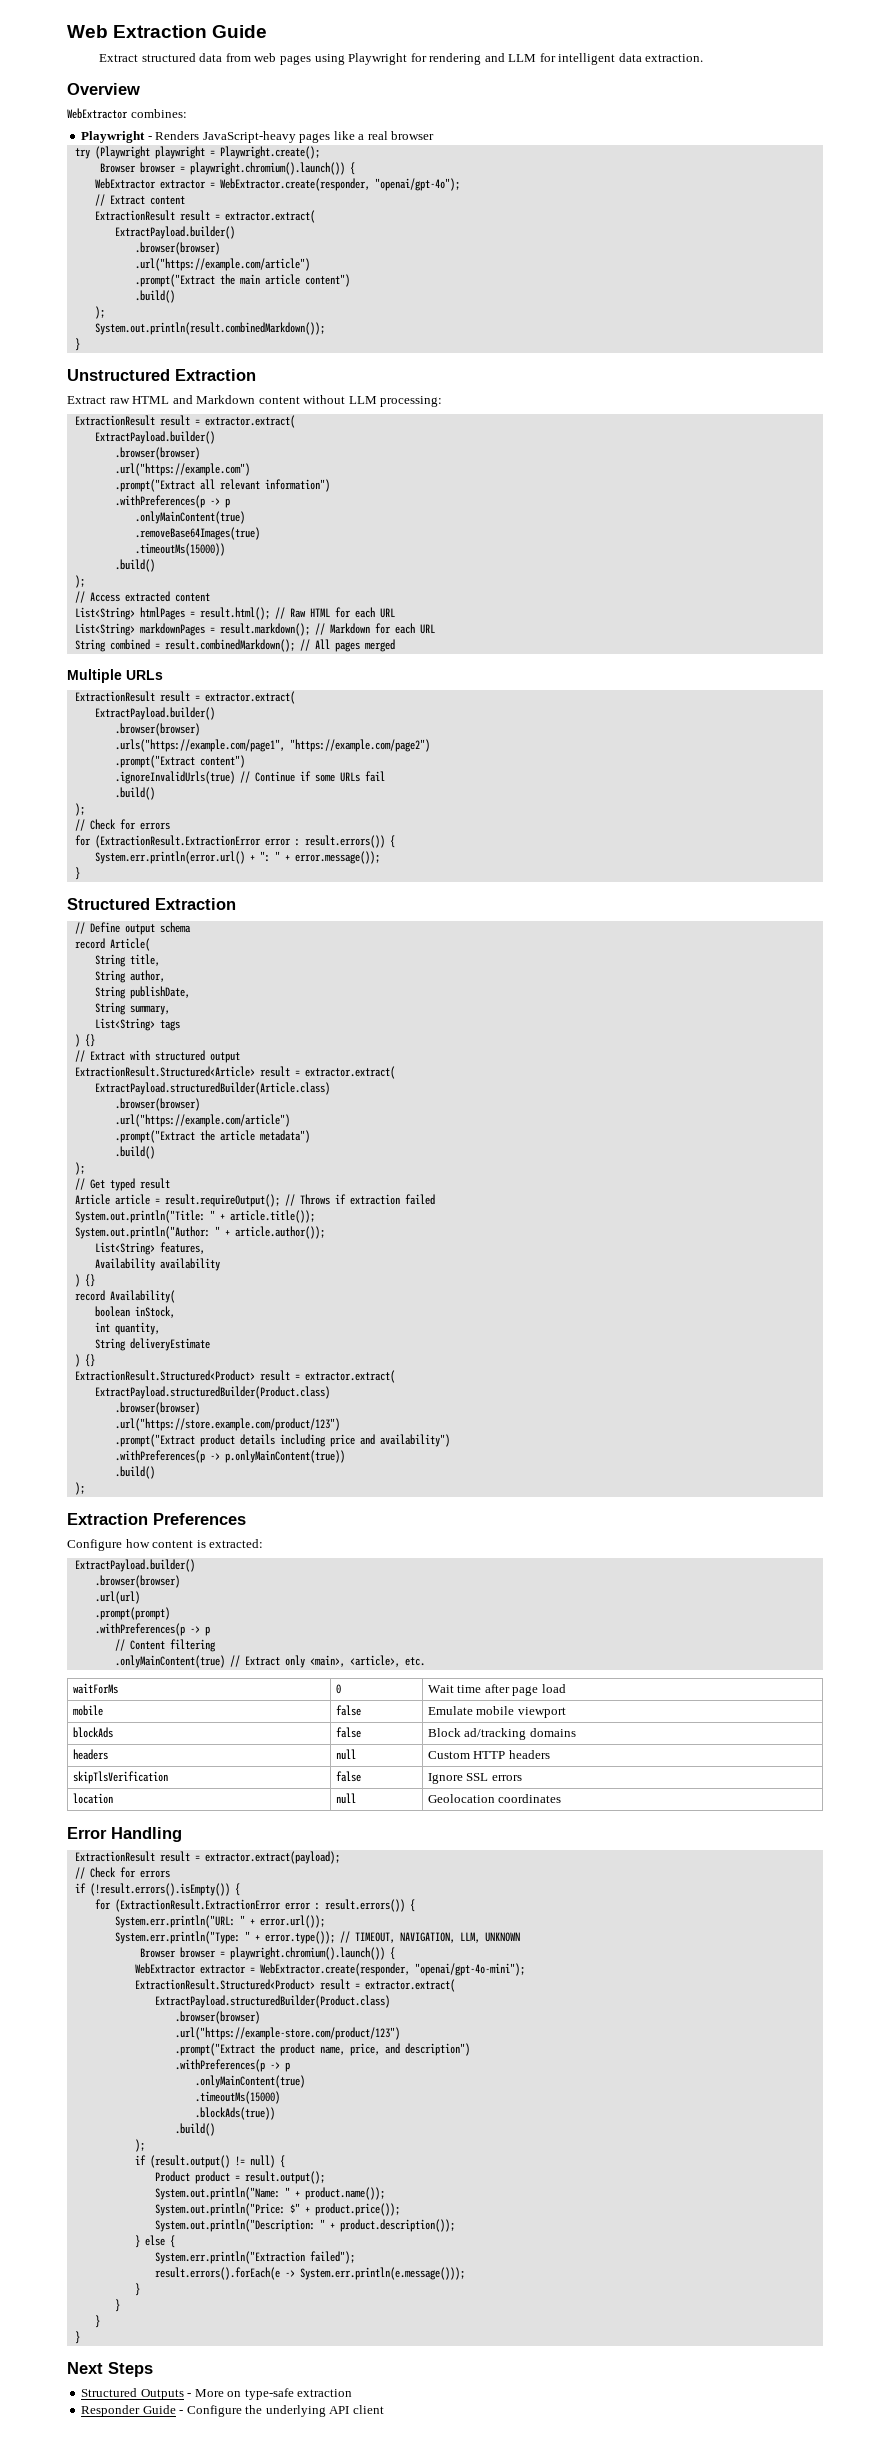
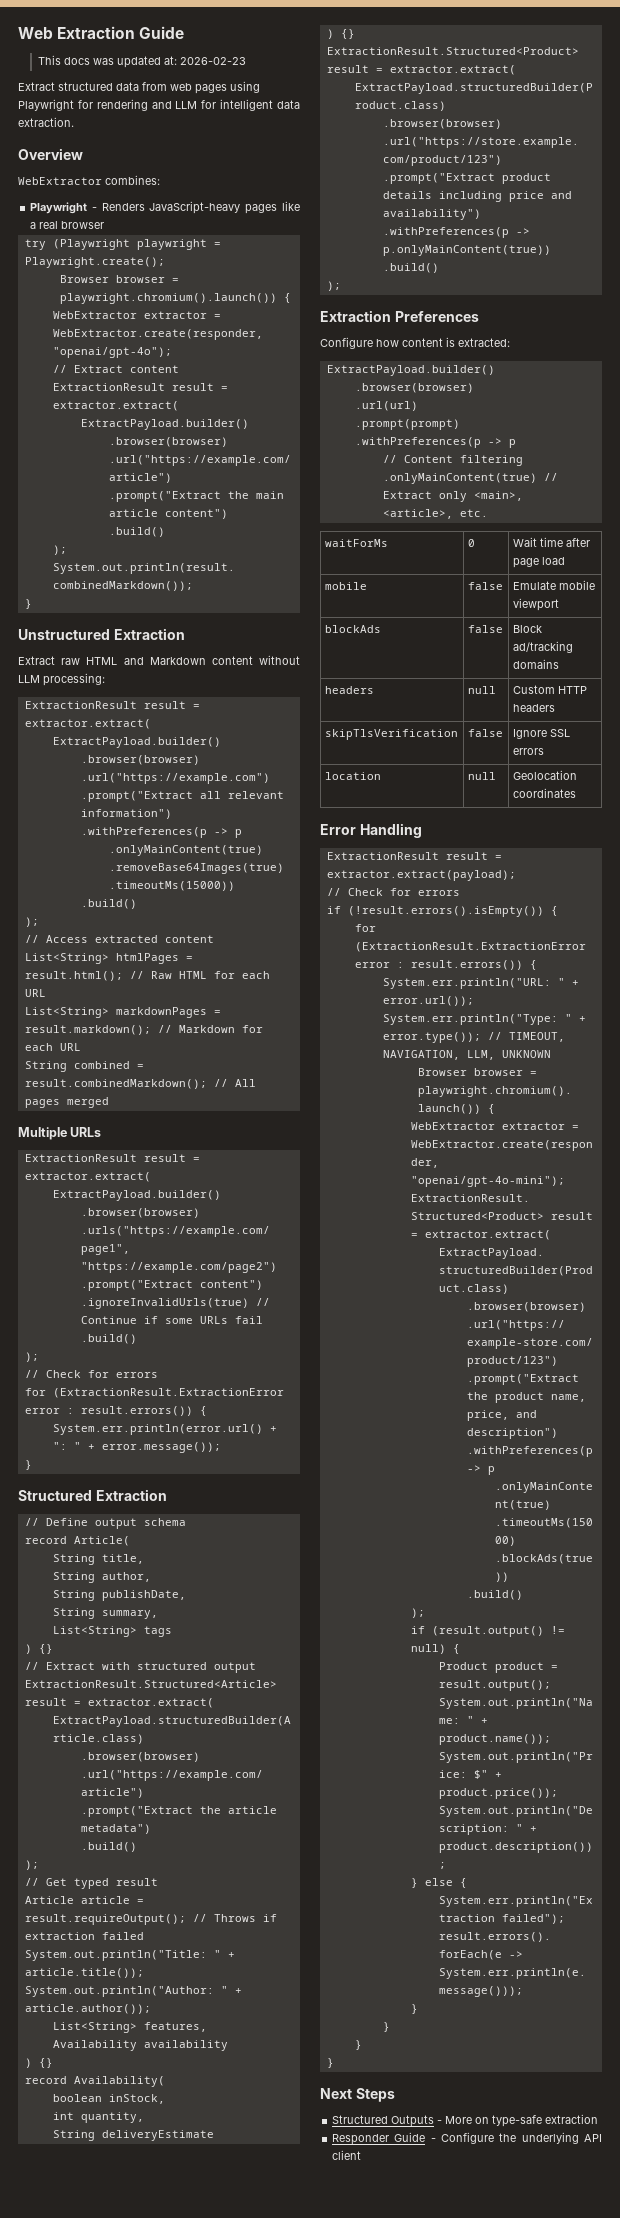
(268, 31) none -> [37,55,246,68] // This docs was updated at: 2026-02-23

